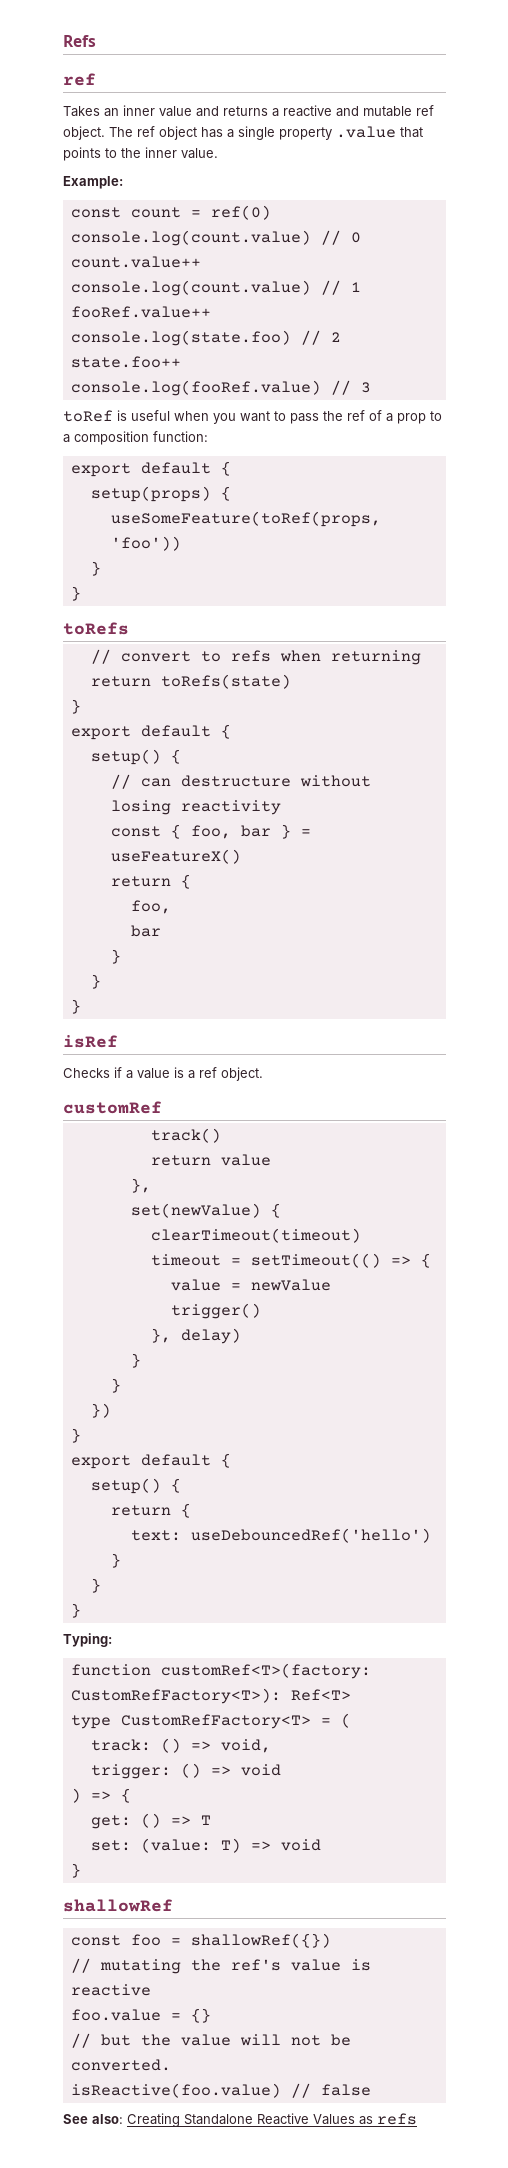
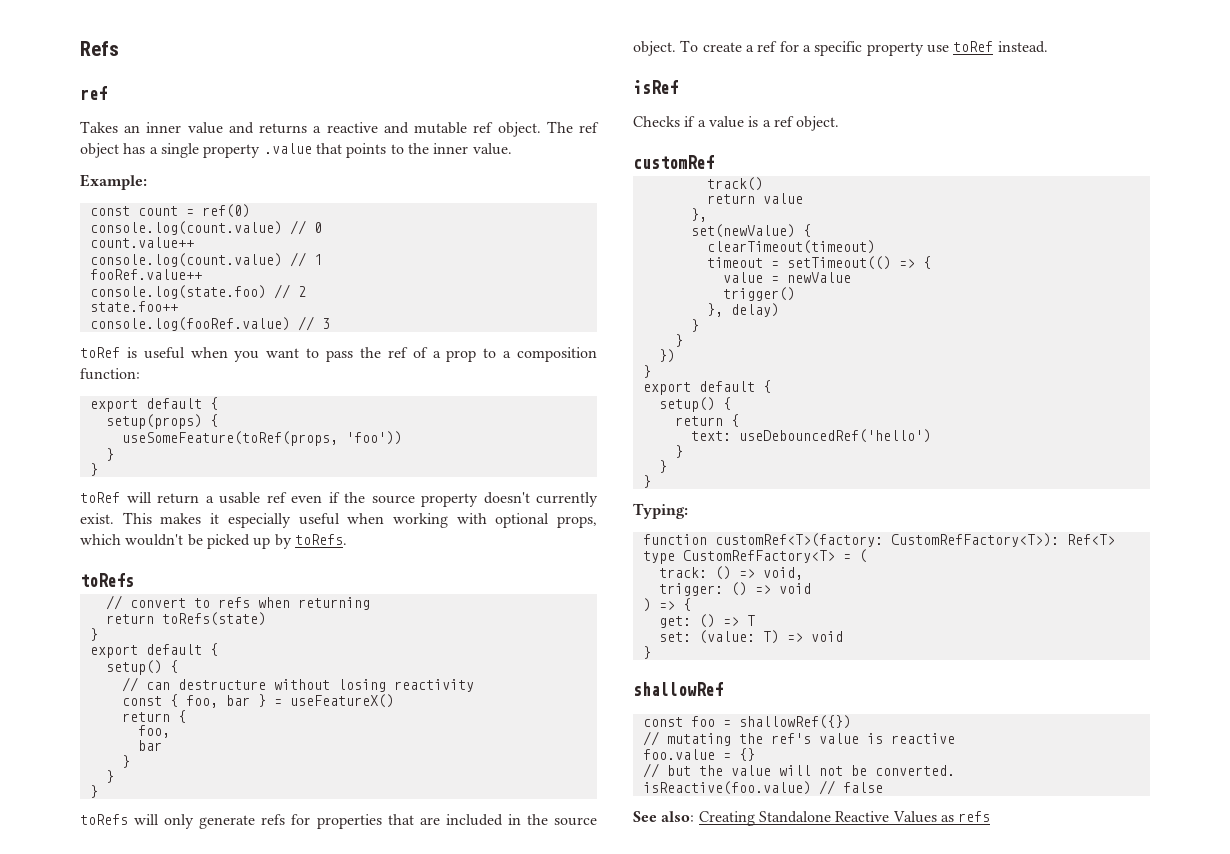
(81, 593) none -> [80,492,598,507] [80,512,597,528] [80,534,347,549] // toRef will return a usable ref even if the source property doesn't currently exist. This makes it especially useful when working with optional props, which wouldn't be picked up by toRefs.
(81, 1006) none -> [80,814,597,829] [633,40,1048,56] // toRefs will only generate refs for properties that are included in the source object. To create a ref for a specific property use toRef instead.

